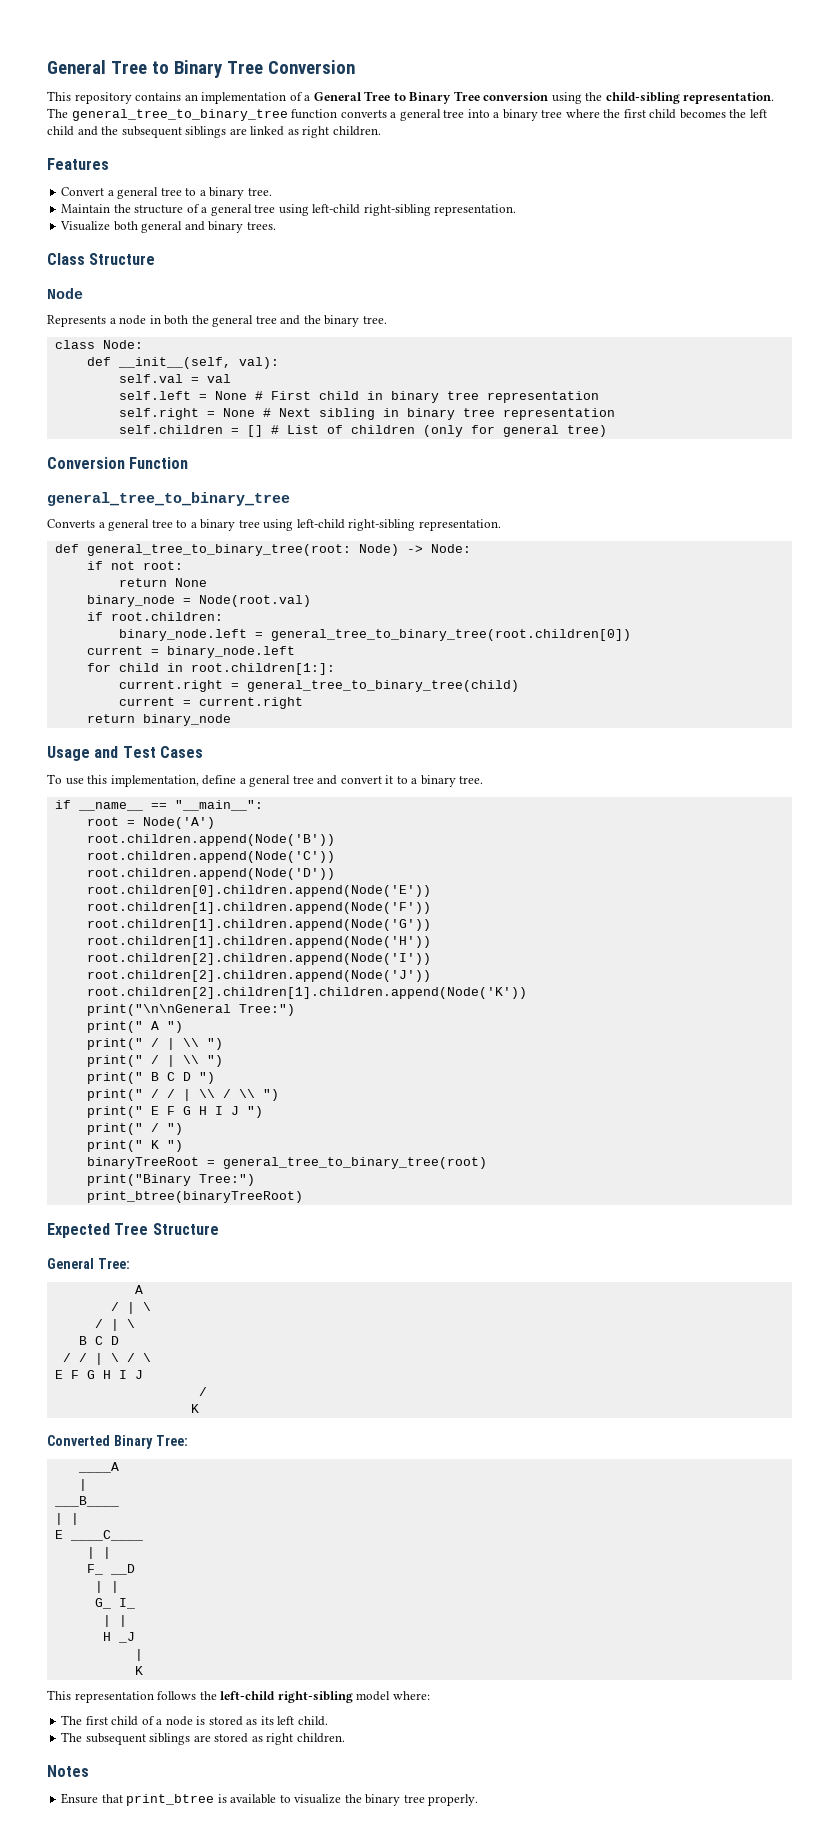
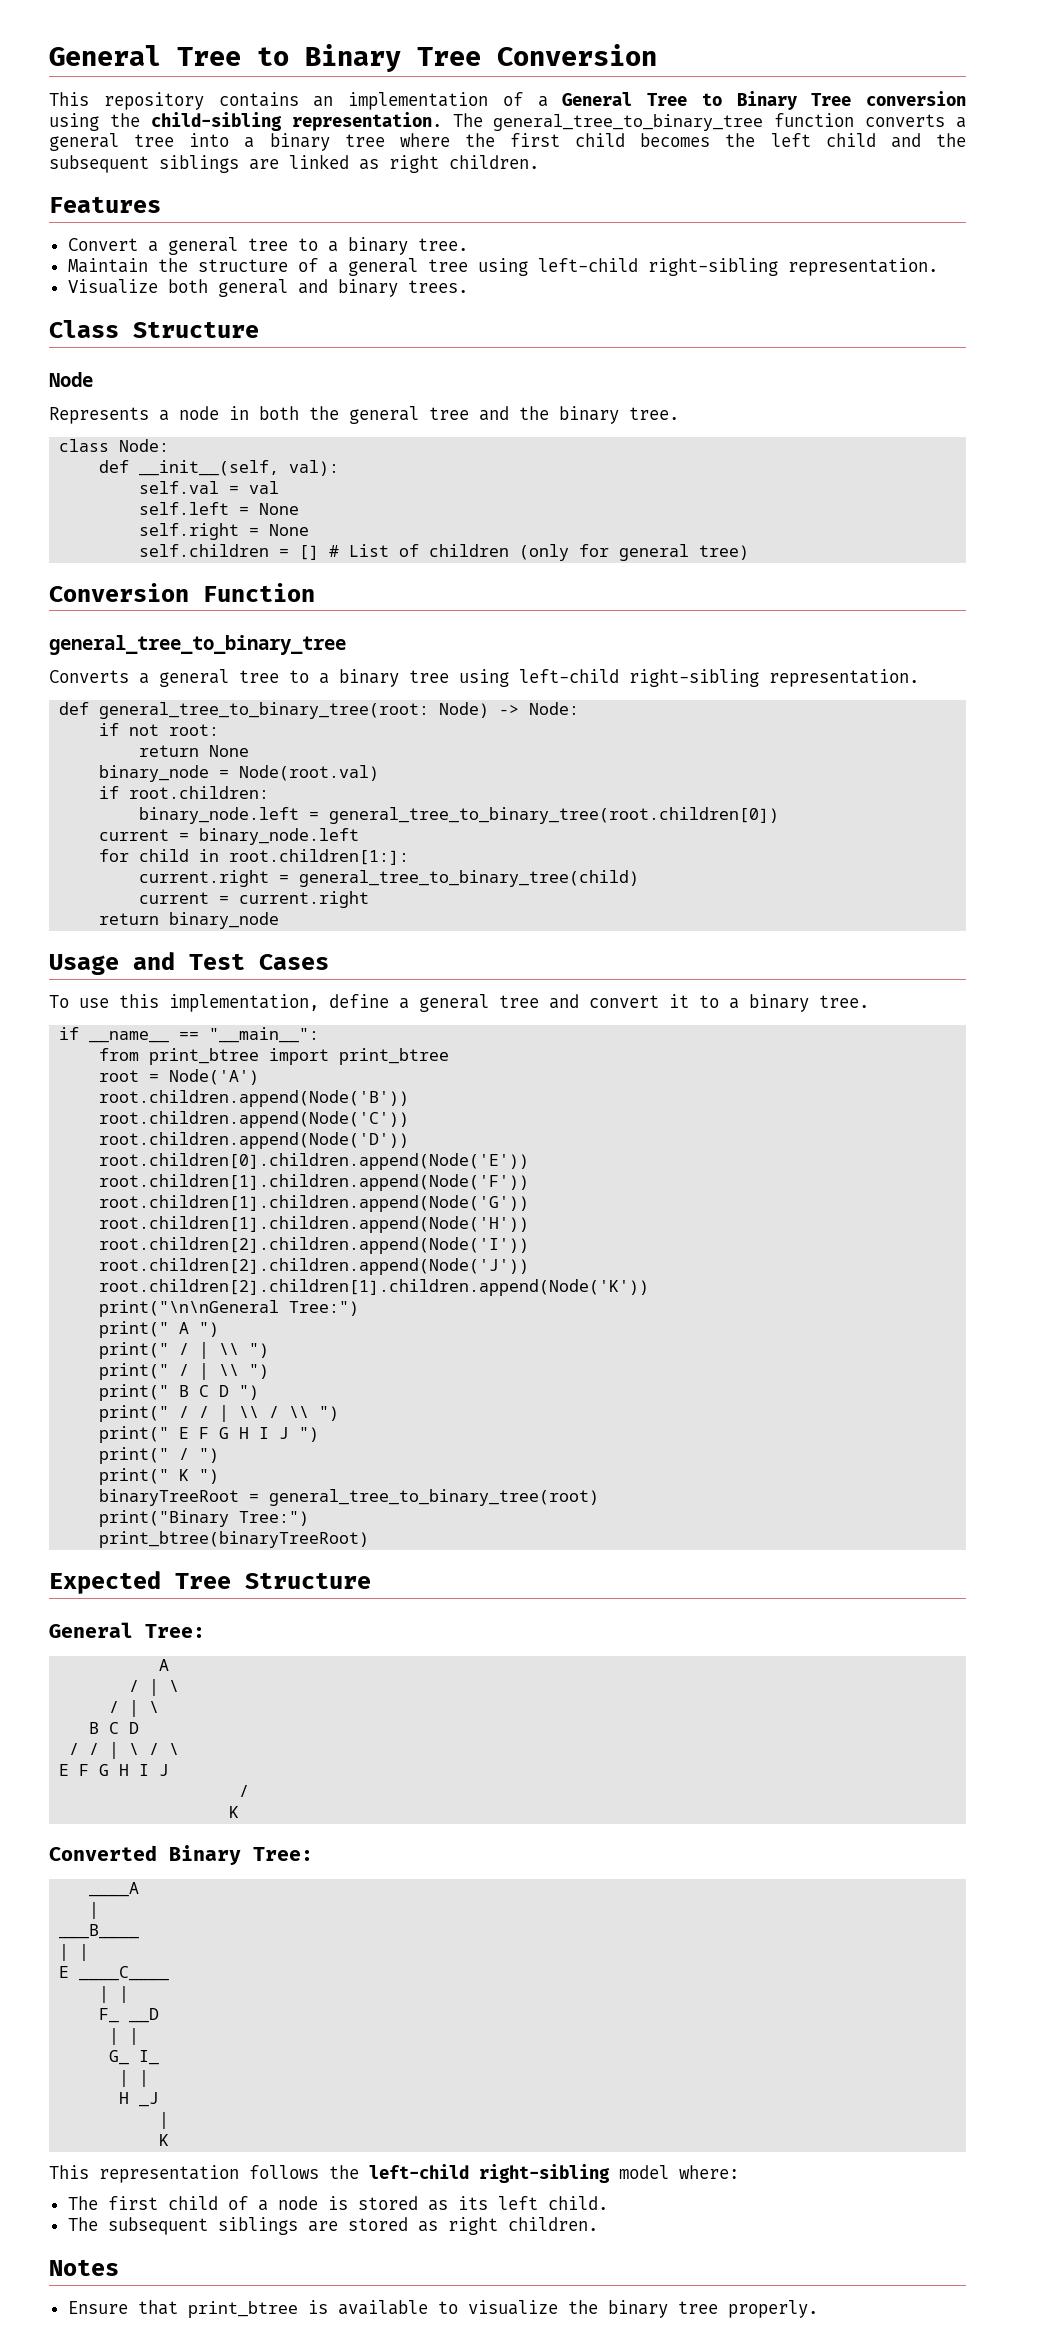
[254,391,599,403] [118,408,615,420] # First child in binary tree representation // self.right = None # Next sibling in binary tree representation -> [139,523,310,540] // self.right = None
(263, 805) none -> [99,1048,450,1065] // from print_btree import print_btree

